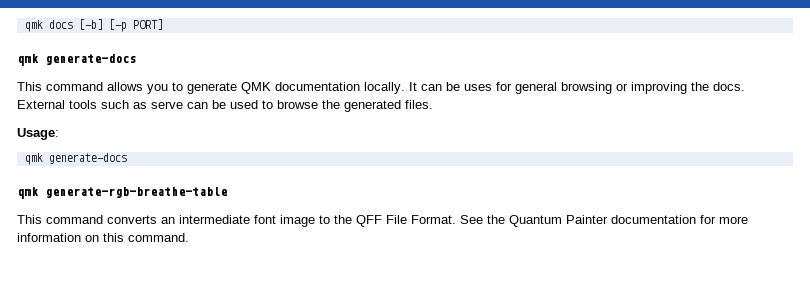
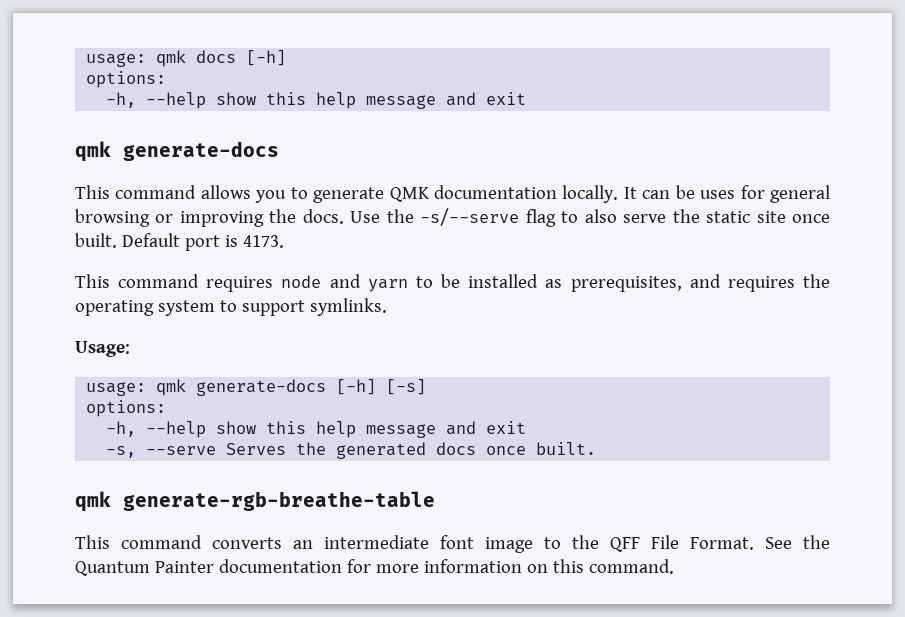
(24, 26) none -> [86,53,147,67] usage:
[78,19,163,32] [-b] [-p PORT] -> [246,50,287,66] [86,71,167,88] [106,92,527,109] [-h] // options: // -h, --help show this help message and exit
[17,100,433,112] External tools such as serve can be used to browse the generated files. -> [350,208,831,227] [75,233,284,251] [75,274,830,292] [75,298,387,316] Use the -s/--serve flag to also serve the static site once built. Default port is 4173. // This command requires node and yarn to be installed as prerequisites, and requires the operating system to support symlinks.
[24,153,127,165] qmk generate-docs -> [86,379,427,396] [86,400,167,417] [106,421,527,438] [106,442,597,459] usage: qmk generate-docs [-h] [-s] // options: // -h, --help show this help message and exit // -s, --serve Serves the generated docs once built.

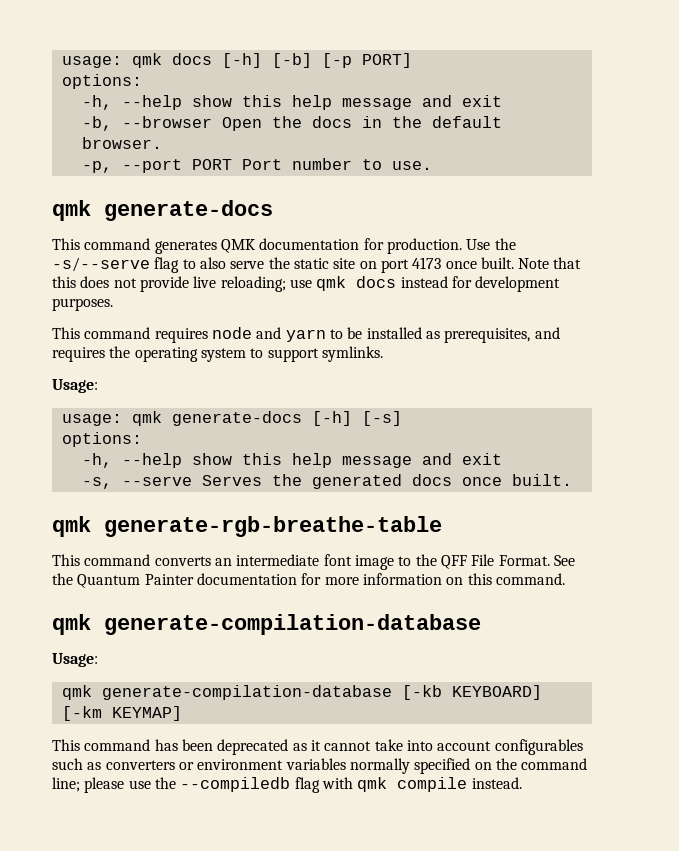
[86,71,167,88] [106,92,527,109] [75,141,279,162] [75,185,831,203] [75,209,344,227] // options: // -h, --help show this help message and exit // qmk generate-docs // This command allows you to generate QMK documentation locally. It can be uses for general browsing or improving the docs. -> [271,53,412,68] [61,74,142,89] [81,95,502,110] [81,116,502,131] [81,137,162,149] [81,158,432,173] [52,200,273,221] [52,238,462,254] [-b] [-p PORT] // options: // -h, --help show this help message and exit // -b, --browser Open the docs in the default browser. // -p, --port PORT Port number to use. // qmk generate-docs // This command generates QMK documentation for production.
[792,214,831,223] [75,233,284,251] once built. Default port is 4173. -> [359,257,582,273] [52,276,561,292] [52,298,113,311] on port 4173 once built. Note that this does not provide live reloading; use qmk docs instead for development purposes.
(674, 566) none -> [52,614,481,635] [52,653,98,667] [61,685,542,700] [61,706,182,721] [52,739,583,755] [52,758,588,774] [52,777,522,793] // qmk generate-compilation-database // Usage: // qmk generate-compilation-database [-kb KEYBOARD] [-km KEYMAP] // This command has been deprecated as it cannot take into account configurables such as converters or environment variables normally specified on the command line; please use the --compiledb flag with qmk compile instead.

